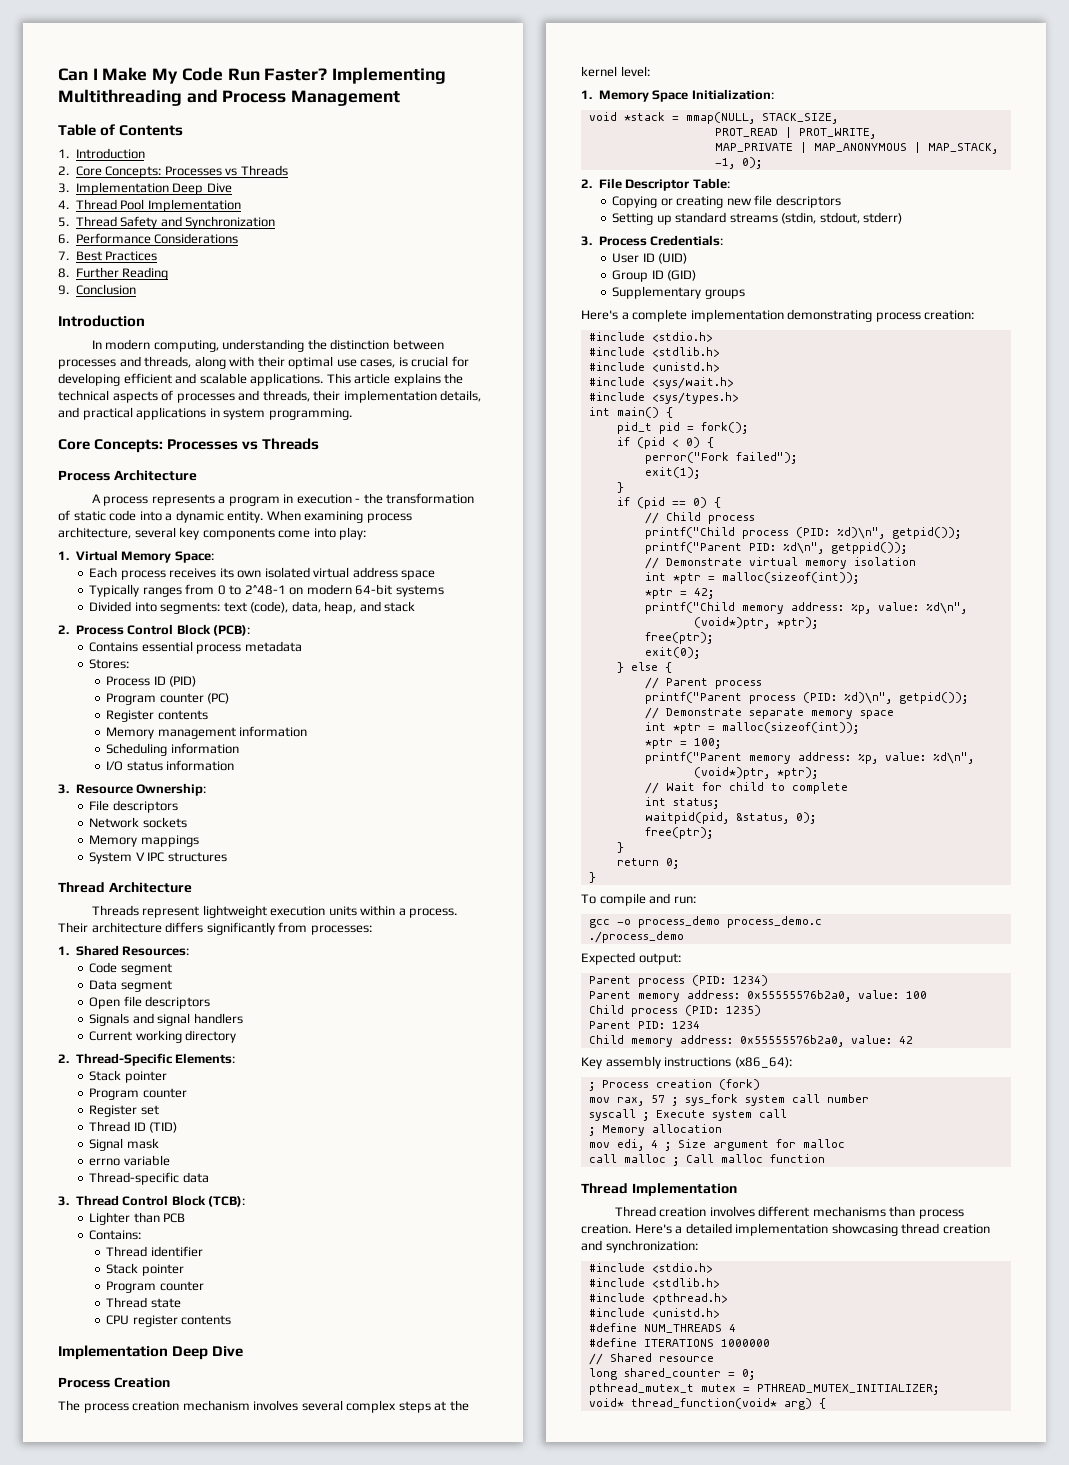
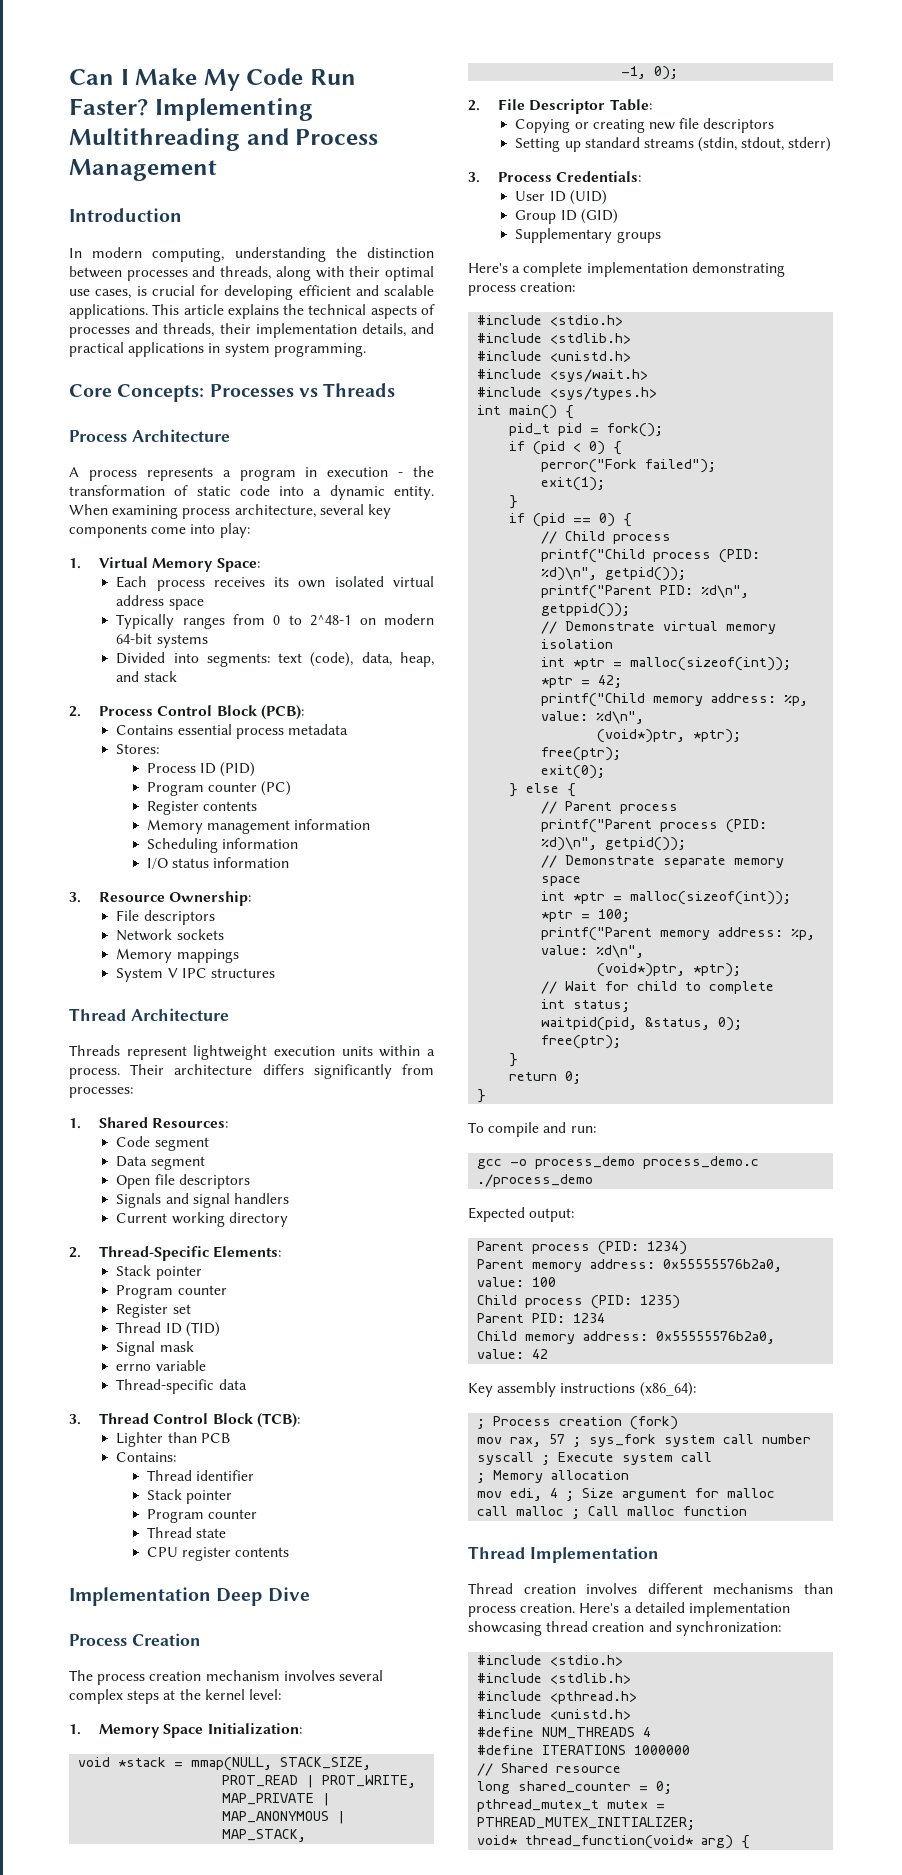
[58,124,184,136] [58,148,145,159] [58,165,288,178] [58,182,232,195] [58,199,241,212] [58,216,276,229] [58,233,239,244] [58,251,158,261] [58,267,169,280] [58,284,136,295] // Table of Contents // 1. Introduction // 2. Core Concepts: Processes vs Threads // 3. Implementation Deep Dive // 4. Thread Pool Implementation // 5. Thread Safety and Synchronization // 6. Performance Considerations // 7. Best Practices // 8. Further Reading // 9. Conclusion -> (217, 170) none

